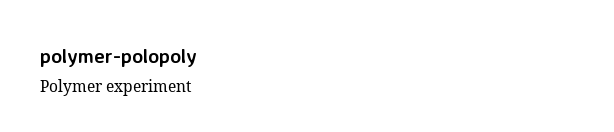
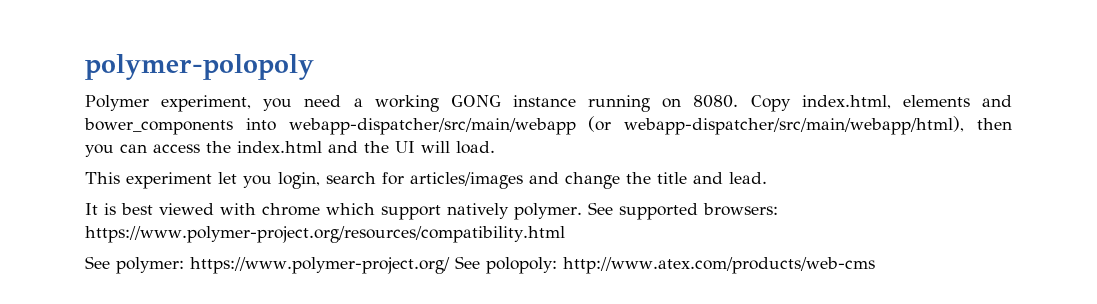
[106,79,193,96] experiment -> [161,95,1012,112] [84,116,1012,135] [85,141,495,157] [85,172,767,189] [85,202,778,220] [85,226,565,243] [85,256,875,274] experiment, you need a working GONG instance running on 8080. Copy index.html, elements and bower_components into webapp-dispatcher/src/main/webapp (or webapp-dispatcher/src/main/webapp/html), then you can access the index.html and the UI will load. // This experiment let you login, search for articles/images and change the title and lead. // It is best viewed with chrome which support natively polymer. See supported browsers: https://www.polymer-project.org/resources/compatibility.html // See polymer: https://www.polymer-project.org/ See polopoly: http://www.atex.com/products/web-cms

